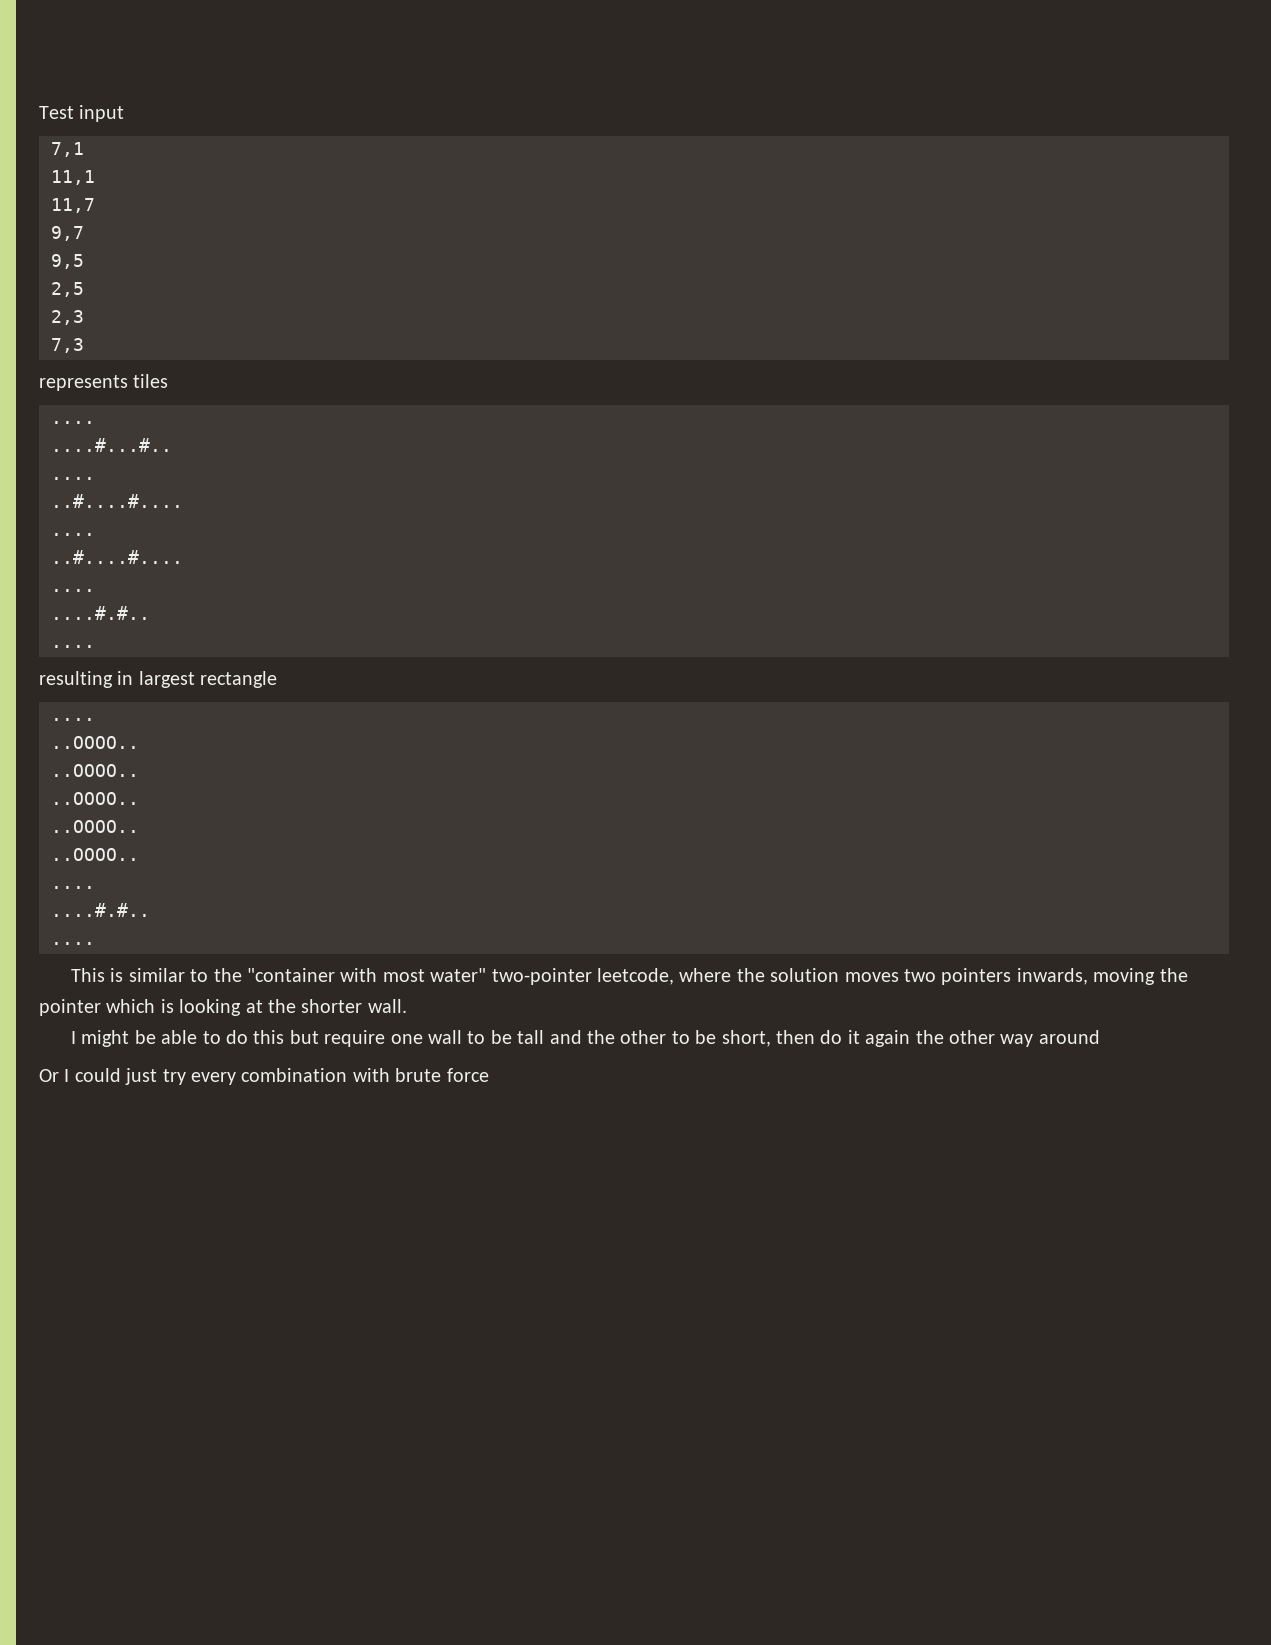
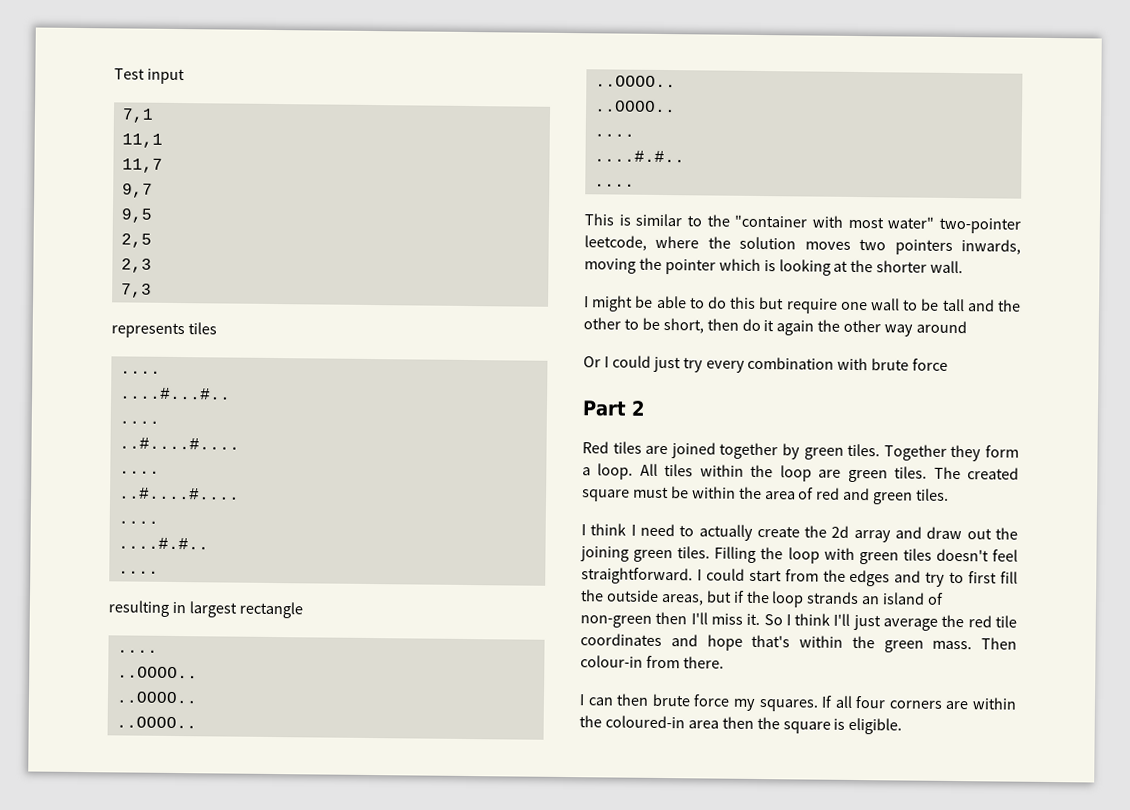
(489, 1075) none -> [582,400,646,417] [582,441,1020,462] [582,463,1019,483] [582,486,950,505] [581,523,1019,543] [580,546,1018,565] [581,567,1019,587] [580,589,945,608] [580,611,1018,631] [580,633,1017,653] [580,655,724,669] [579,693,1017,712] [579,715,903,735] // Part 2 // Red tiles are joined together by green tiles. Together they form a loop. All tiles within the loop are green tiles. The created square must be within the area of red and green tiles. // I think I need to actually create the 2d array and draw out the joining green tiles. Filling the loop with green tiles doesn't feel straightforward. I could start from the edges and try to first fill the outside areas, but if the loop strands an island of non-green then I'll miss it. So I think I'll just average the red tile coordinates and hope that's within the green mass. Then colour-in from there. // I can then brute force my squares. If all four corners are within the coloured-in area then the square is eligible.

